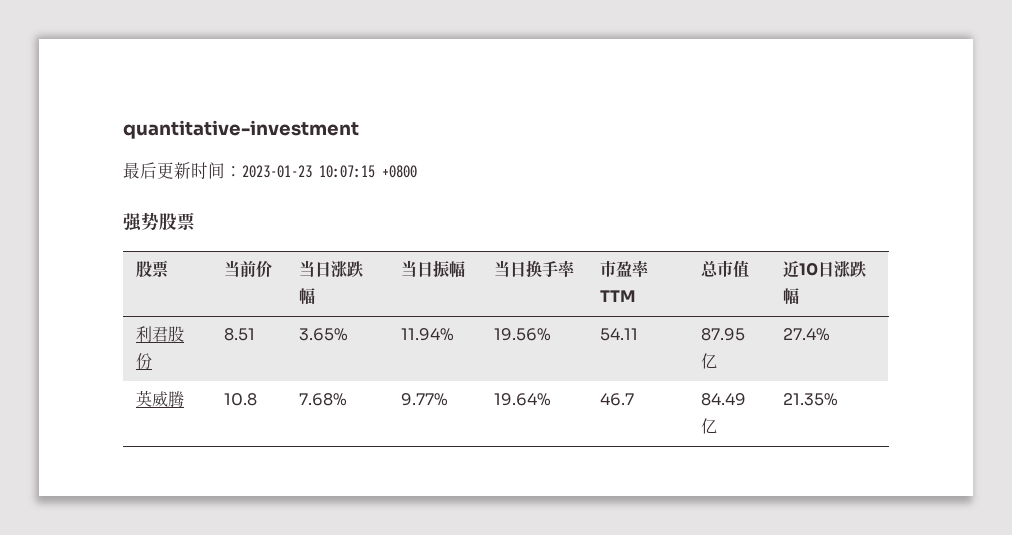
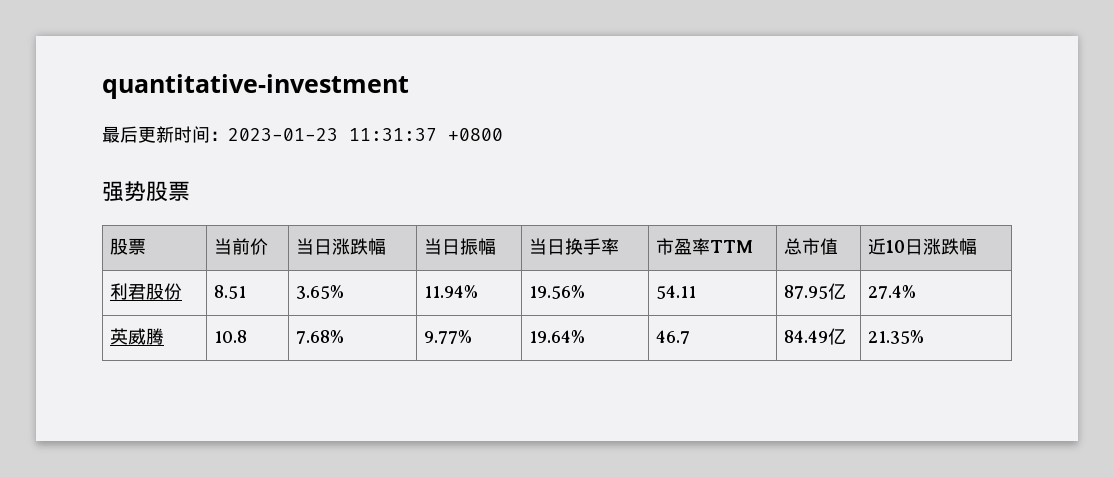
[319,165,375,178] 10:07:15 -> [349,128,437,141] 11:31:37

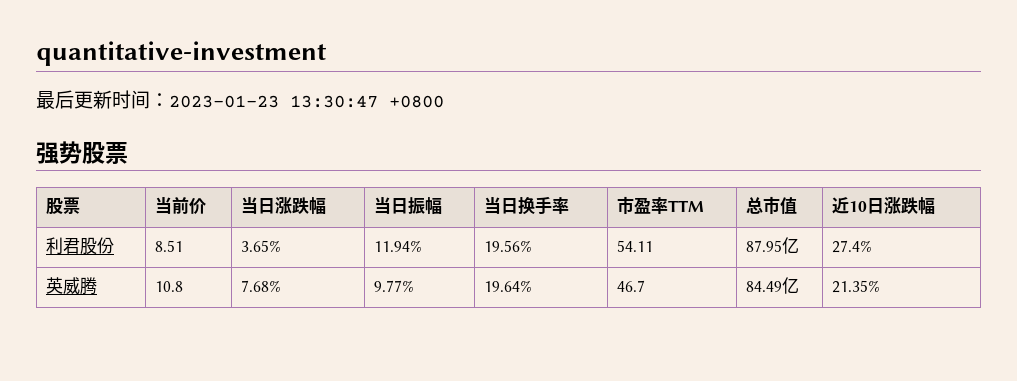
[349,128,437,141] 11:31:37 -> [290,95,378,108] 13:30:47

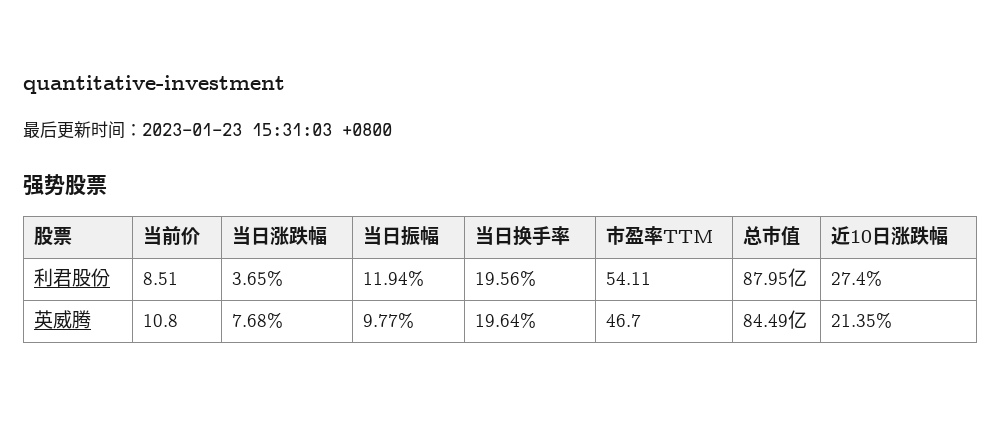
[290,95,378,108] 13:30:47 -> [252,123,332,136] 15:31:03

